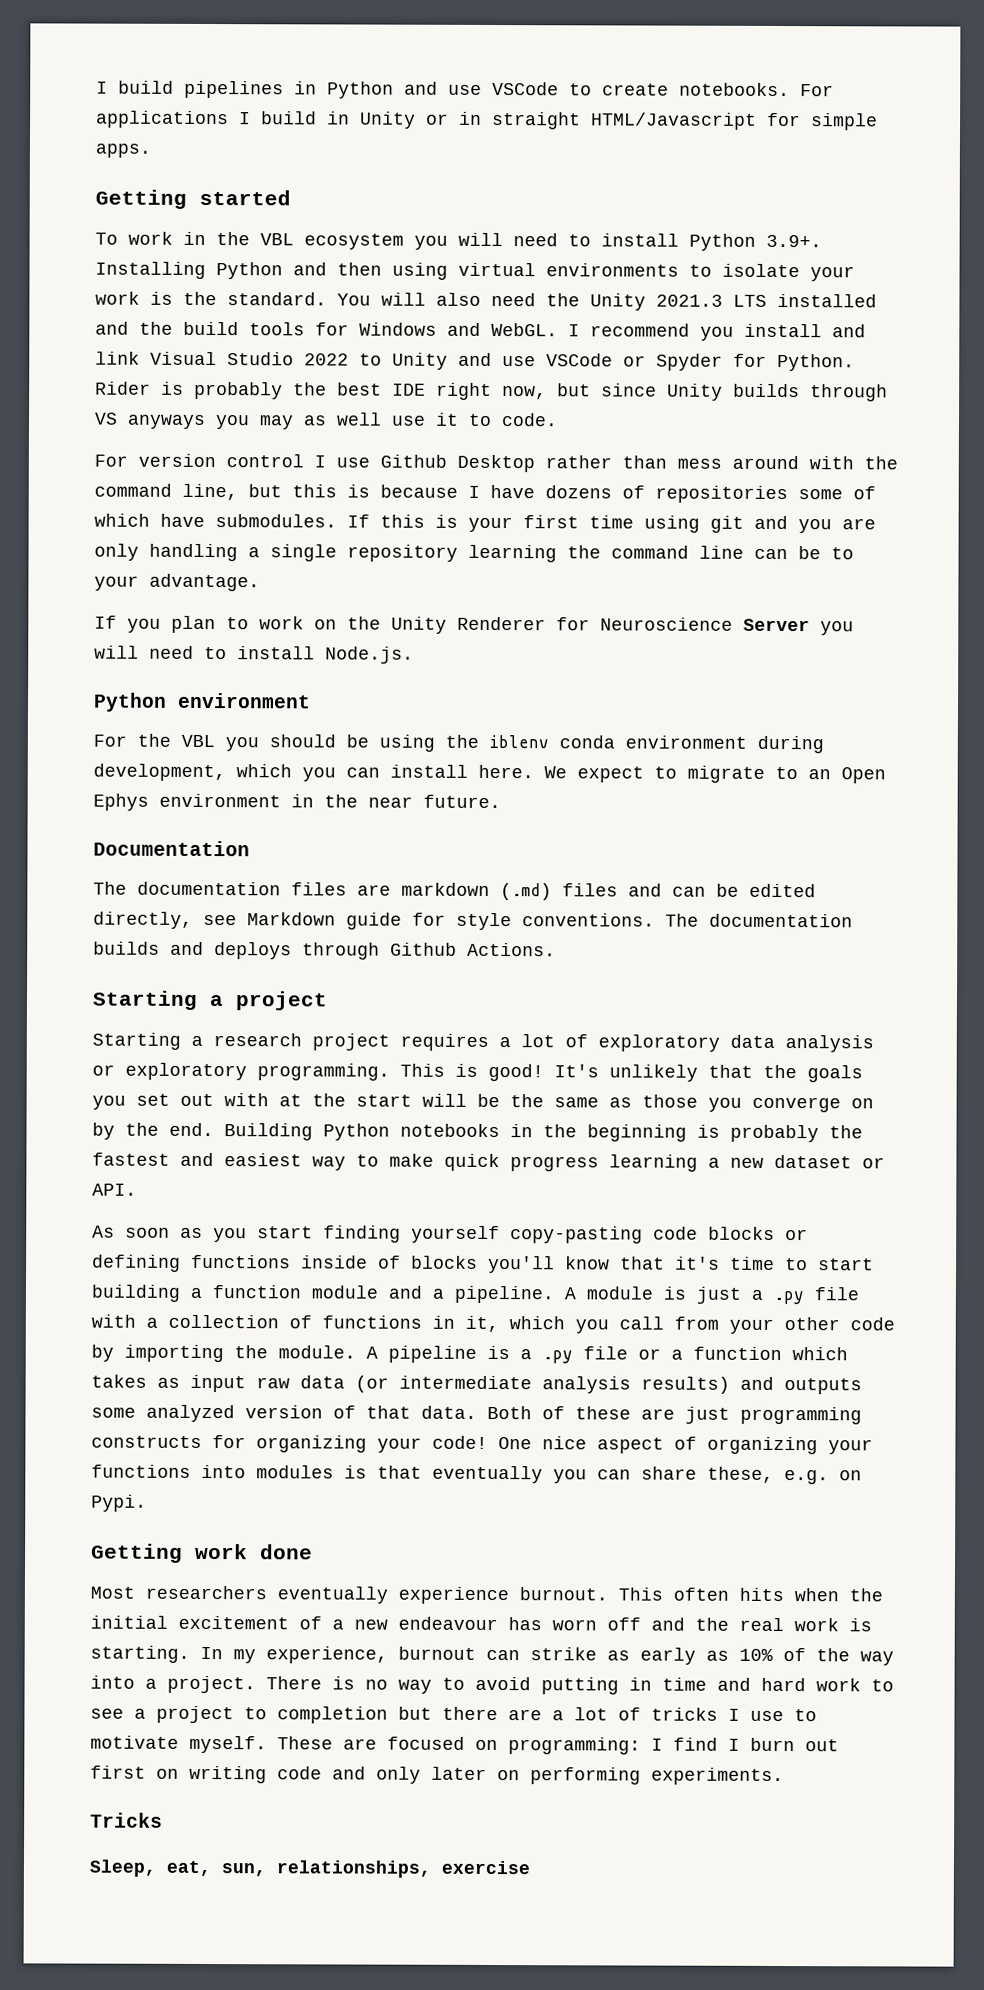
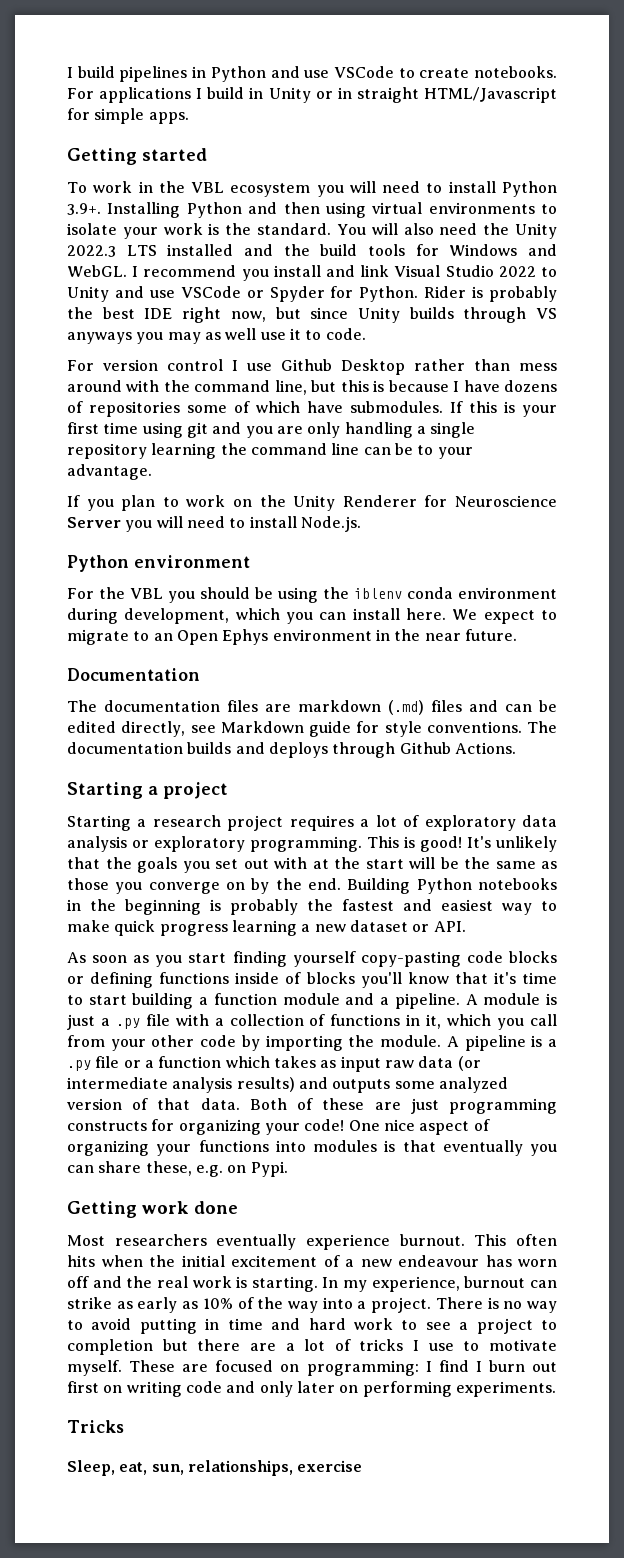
[656,294,723,307] 2021.3 -> [67,245,116,257] 2022.3

